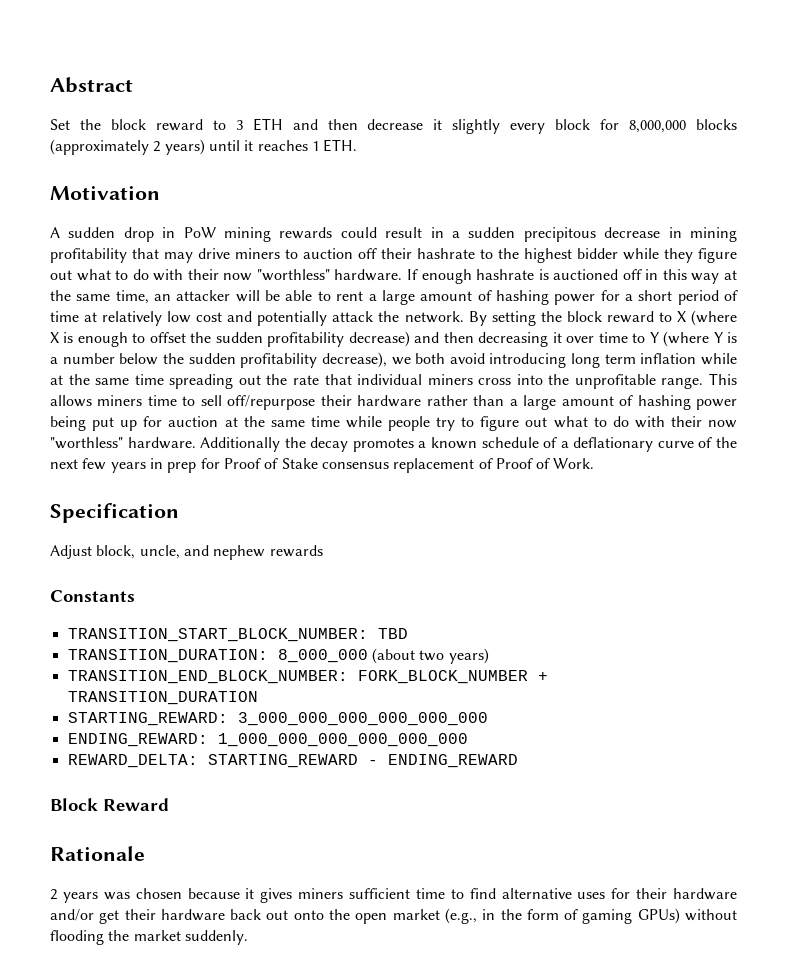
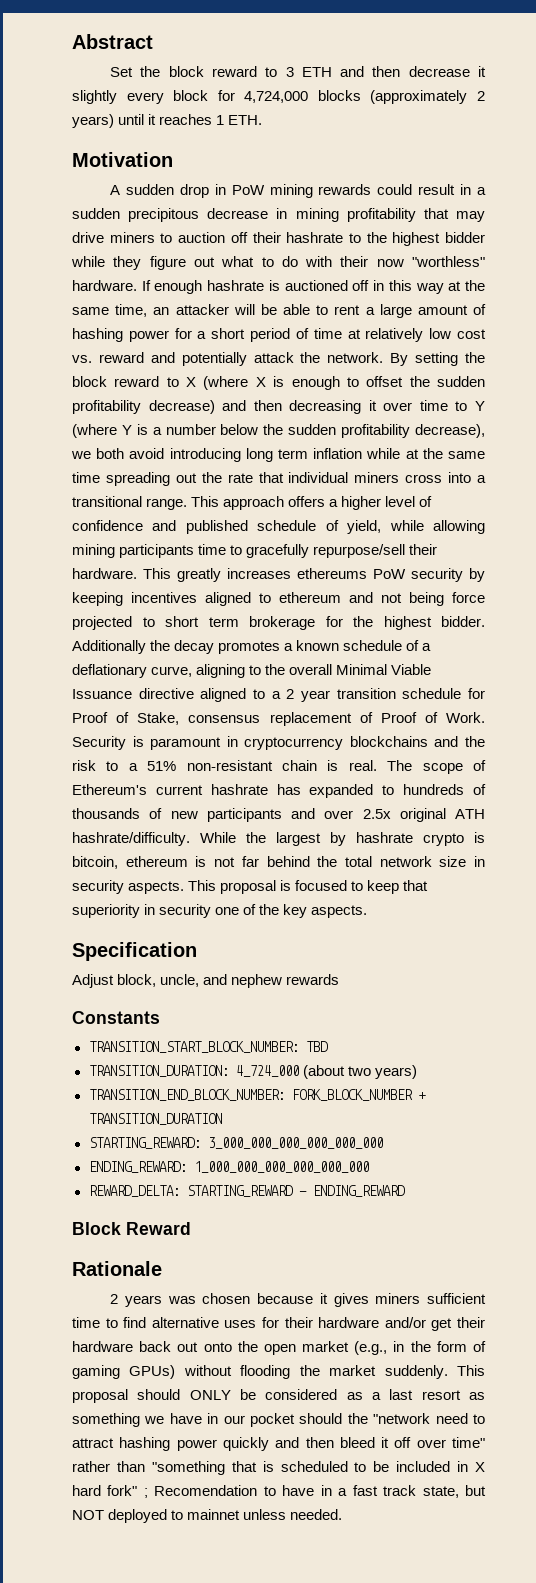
[629,120,687,133] 8,000,000 -> [244,91,309,103] 4,724,000
(223, 317) none -> [72,352,144,363] vs. reward
[548,373,737,389] [50,395,738,410] [50,416,738,431] [50,437,196,449] the unprofitable range. This allows miners time to sell off/repurpose their hardware rather than a large amount of hashing power being put up for auction at the same time while people try to figure out what to do with their now "worthless" hardware. -> [476,475,486,483] [72,496,433,510] [72,520,486,534] [72,544,438,558] [72,568,485,582] [72,592,485,606] [72,616,485,630] a transitional range. This approach offers a higher level of confidence and published schedule of yield, while allowing mining participants time to gracefully repurpose/sell their hardware. This greatly increases ethereums PoW security by keeping incentives aligned to ethereum and not being force projected to short term brokerage for the highest bidder.
[657,437,737,448] [50,458,197,473] curve of the next few years in prep -> [151,664,432,678] [72,688,462,702] curve, aligning to the overall Minimal Viable Issuance directive aligned to a 2 year transition schedule
[281,458,318,469] Stake -> [137,712,180,725] Stake,
(595, 463) none -> [72,736,485,750] [72,760,486,774] [72,784,487,798] [72,808,485,822] [72,832,485,846] [72,856,485,869] [72,880,429,894] [72,904,368,918] Security is paramount in cryptocurrency blockchains and the risk to a 51% non-resistant chain is real. The scope of Ethereum's current hashrate has expanded to hundreds of thousands of new participants and over 2.5x original ATH hashrate/difficulty. While the largest by hashrate crypto is bitcoin, ethereum is not far behind the total network size in security aspects. This proposal is focused to keep that superiority in security one of the key aspects.
[277,649,368,663] 8_000_000 -> [235,1065,299,1077] 4_724_000
(248, 937) none -> [457,1365,486,1376] [72,1389,485,1403] [72,1413,485,1427] [72,1437,486,1451] [72,1461,485,1475] [72,1485,486,1498] [72,1509,343,1523] This proposal should ONLY be considered as a last resort as something we have in our pocket should the "network need to attract hashing power quickly and then bleed it off over time" rather than "something that is scheduled to be included in X hard fork" ; Recomendation to have in a fast track state, but NOT deployed to mainnet unless needed.

